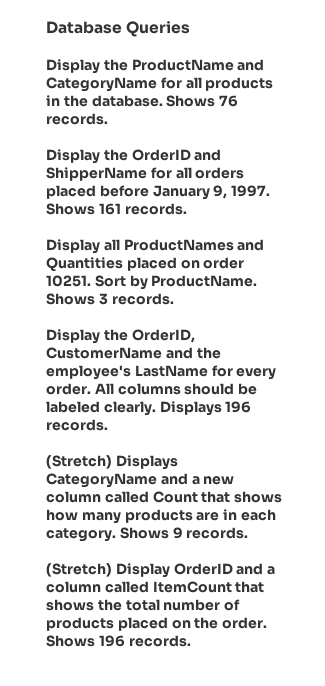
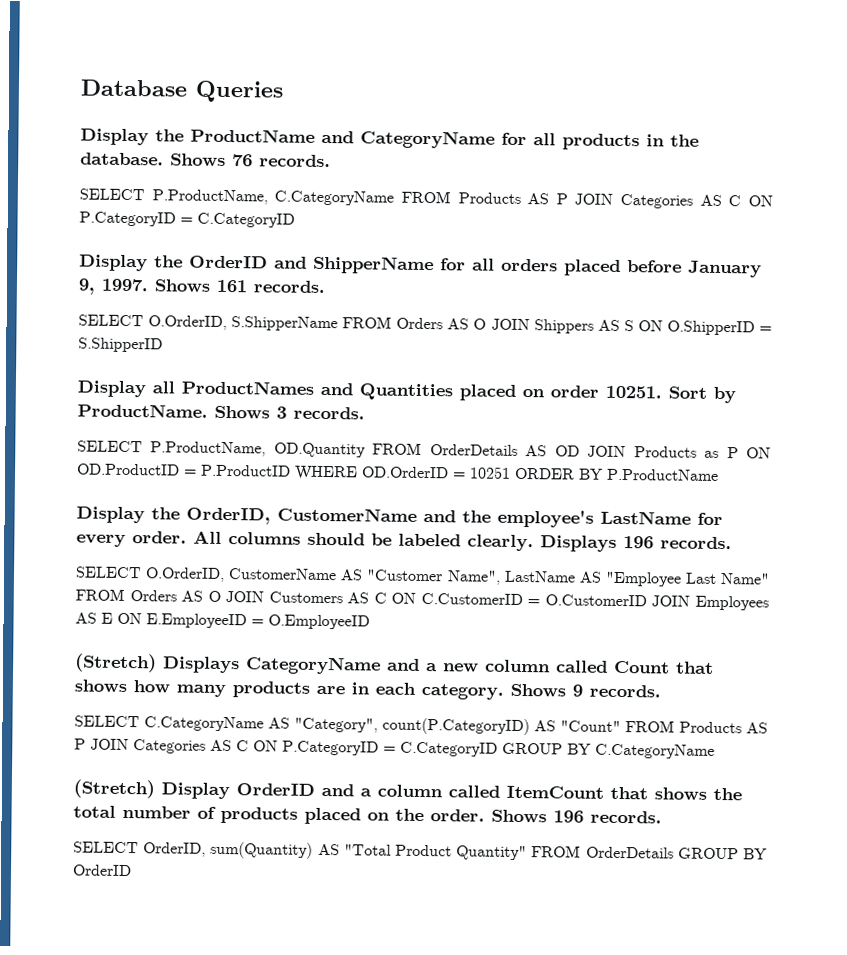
(108, 119) none -> [79,188,773,209] [79,211,295,228] // SELECT P.ProductName, C.CategoryName FROM Products AS P JOIN Categories AS C ON P.CategoryID = C.CategoryID
(187, 209) none -> [78,314,773,336] [78,337,163,353] // SELECT O.OrderID, S.ShipperName FROM Orders AS O JOIN Shippers AS S ON O.ShipperID = S.ShipperID
(174, 299) none -> [77,440,771,459] [77,463,719,481] // SELECT P.ProductName, OD.Quantity FROM OrderDetails AS OD JOIN Products as P ON OD.ProductID = P.ProductID WHERE OD.OrderID = 10251 ORDER BY P.ProductName
(108, 425) none -> [75,566,771,587] [75,588,770,611] [75,612,370,630] // SELECT O.OrderID, CustomerName AS "Customer Name", LastName AS "Employee Last Name" FROM Orders AS O JOIN Customers AS C ON C.CustomerID = O.CustomerID JOIN Employees AS E ON E.EmployeeID = O.EmployeeID
(249, 533) none -> [74,715,768,736] [74,738,715,759] // SELECT C.CategoryName AS "Category", count(P.CategoryID) AS "Count" FROM Products AS P JOIN Categories AS C ON P.CategoryID = C.CategoryID GROUP BY C.CategoryName
(191, 641) none -> [73,841,767,861] [72,864,132,877] // SELECT OrderID, sum(Quantity) AS "Total Product Quantity" FROM OrderDetails GROUP BY OrderID

